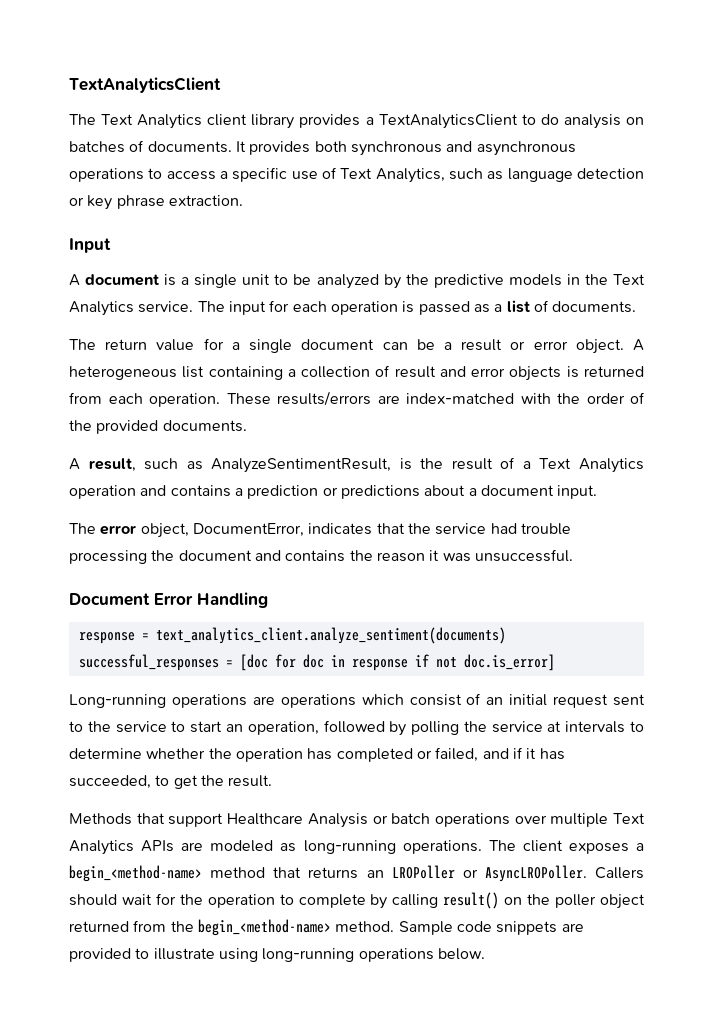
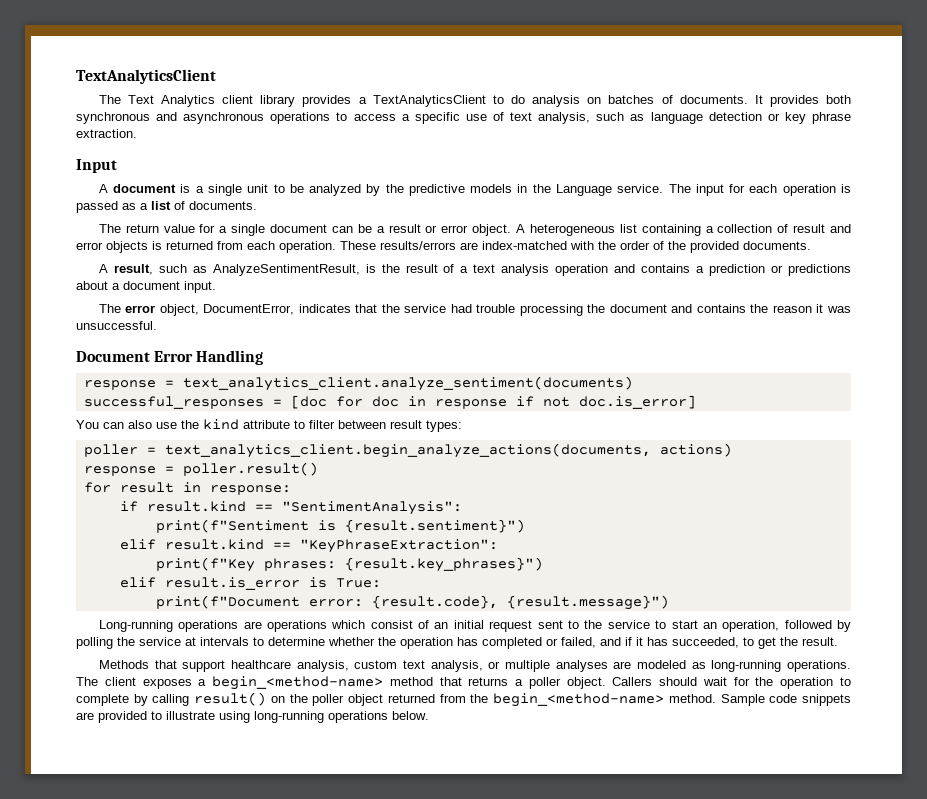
[340,168,445,183] Text Analytics, -> [510,112,591,124] text analysis,
[613,274,645,285] [69,301,134,316] Text Analytics -> [556,184,613,196] Language
[539,458,645,473] Text Analytics -> [473,264,550,276] text analysis
(555, 662) none -> [76,419,462,432] [83,443,732,458] [83,462,318,476] [83,482,291,495] [119,501,462,515] [155,519,525,533] [119,539,498,553] [155,557,543,572] [119,577,381,590] [155,595,669,610] // You can also use the kind attribute to filter between result types: // poller = text_analytics_client.begin_analyze_actions(documents, actions) // response = poller.result() // for result in response: // if result.kind == "SentimentAnalysis": // print(f"Sentiment is {result.sentiment}") // elif result.kind == "KeyPhraseExtraction": // print(f"Key phrases: {result.key_phrases}") // elif result.is_error is True: // print(f"Document error: {result.code}, {result.message}")
[227,813,645,828] [69,840,175,855] Healthcare Analysis or batch operations over multiple Text Analytics APIs -> [230,660,608,672] healthcare analysis, custom text analysis, or multiple analyses
[366,865,587,882] an LROPoller or AsyncLROPoller. -> [515,677,606,689] a poller object.

